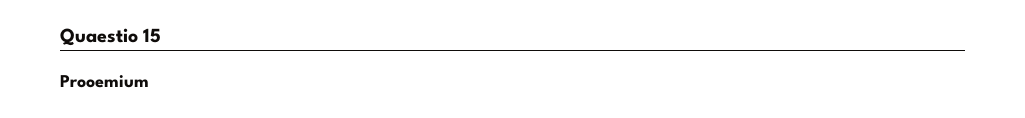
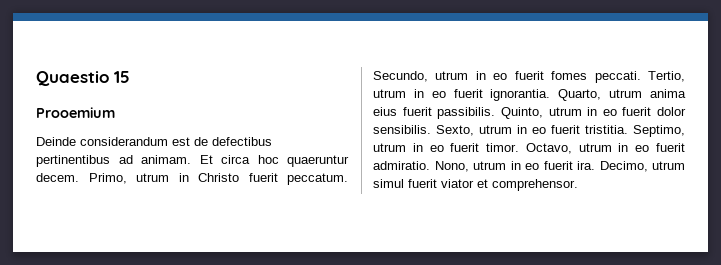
(149, 81) none -> [36,137,272,146] [36,155,349,167] [36,173,348,185] [373,71,685,83] [373,89,686,101] [373,107,686,119] [373,125,685,137] [373,143,685,154] [373,161,685,172] [373,179,578,191] // Deinde considerandum est de defectibus pertinentibus ad animam. Et circa hoc quaeruntur decem. Primo, utrum in Christo fuerit peccatum. Secundo, utrum in eo fuerit fomes peccati. Tertio, utrum in eo fuerit ignorantia. Quarto, utrum anima eius fuerit passibilis. Quinto, utrum in eo fuerit dolor sensibilis. Sexto, utrum in eo fuerit tristitia. Septimo, utrum in eo fuerit timor. Octavo, utrum in eo fuerit admiratio. Nono, utrum in eo fuerit ira. Decimo, utrum simul fuerit viator et comprehensor.

